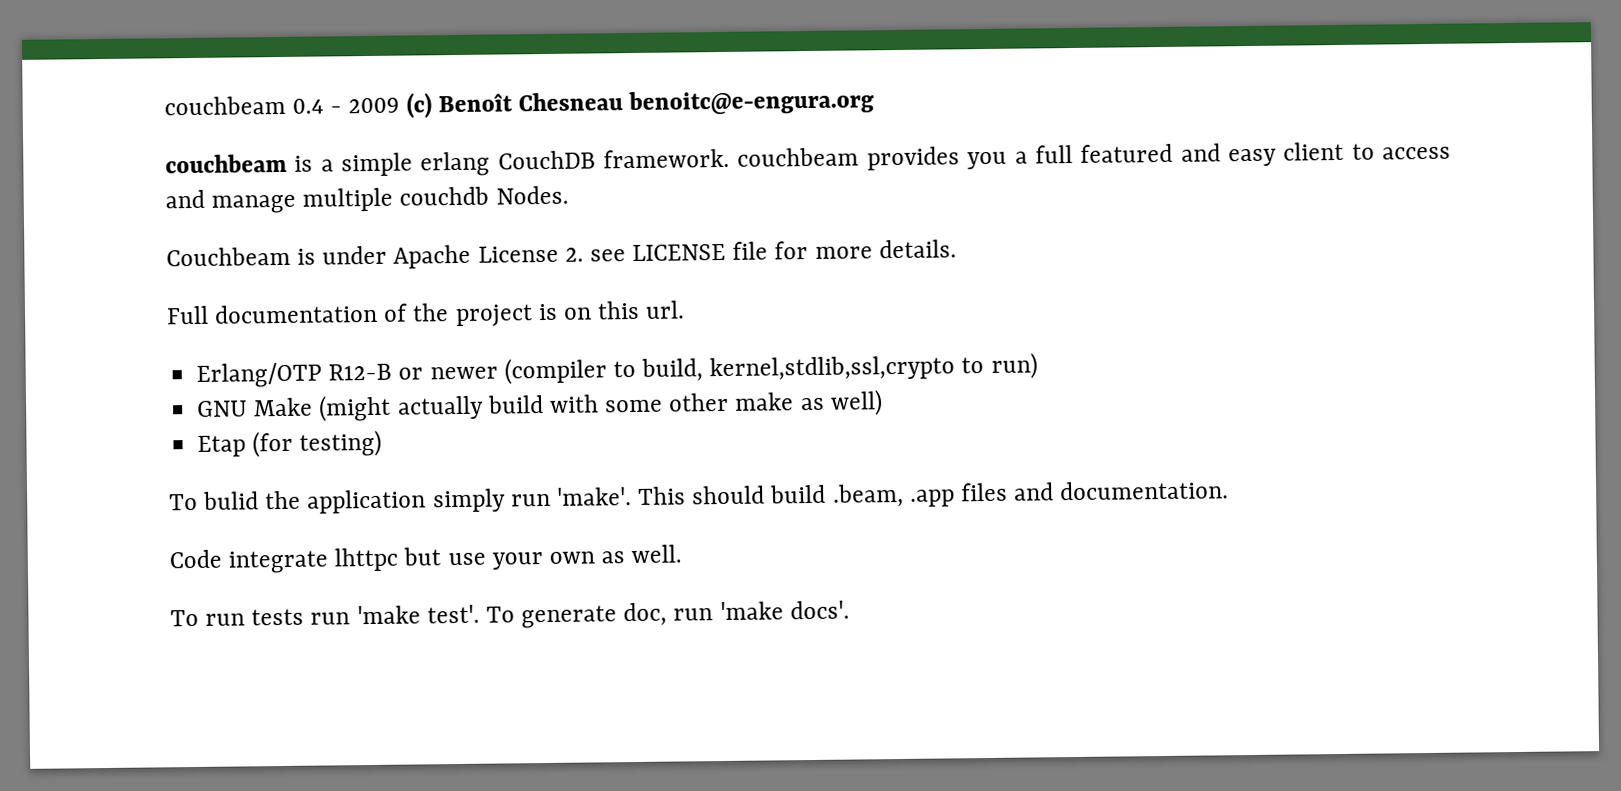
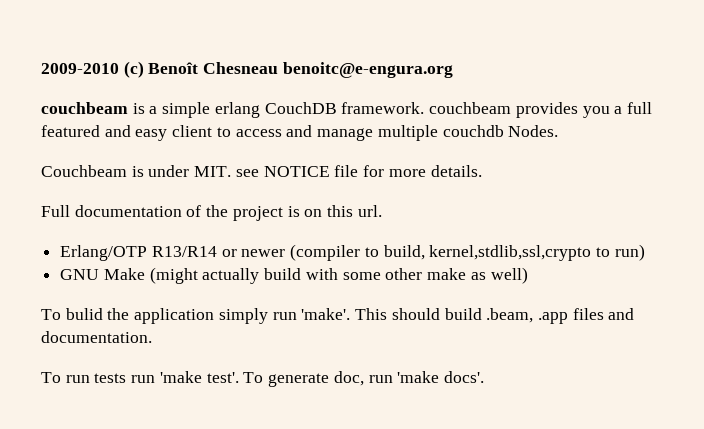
[164,95,400,116] couchbeam 0.4 - 2009 -> [41,63,119,74] 2009-2010
[393,243,727,269] Apache License 2. see LICENSE -> [194,166,330,177] MIT. see NOTICE
[328,363,393,381] R12-B -> [151,246,217,257] R13/R14
[197,429,383,458] // Etap (for testing) -> (528, 275) none
[169,544,683,574] // Code integrate lhttpc but use your own as well. -> (152, 337) none

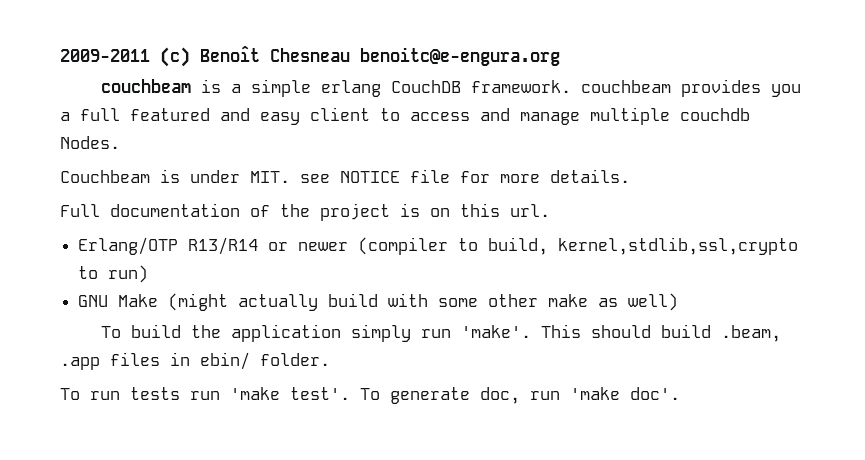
[41,63,119,74] 2009-2010 -> [60,49,150,62] 2009-2011
[65,308,103,320] bulid -> [131,324,182,338] build
[608,308,635,320] [41,331,152,343] and documentation. -> [170,352,330,370] in ebin/ folder.
[443,371,484,383] docs'. -> [630,387,680,400] doc'.

